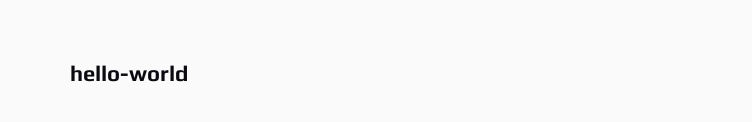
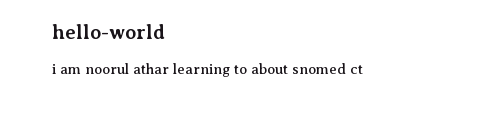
(188, 73) none -> [52,63,363,77] // i am noorul athar learning to about snomed ct

